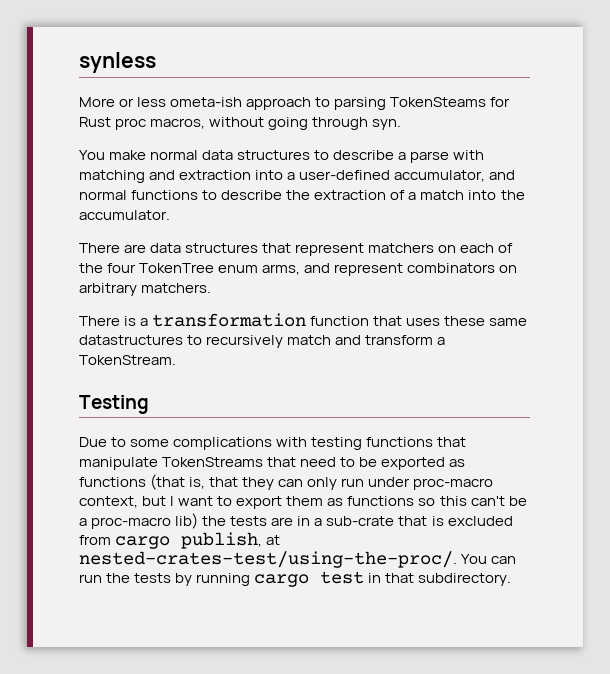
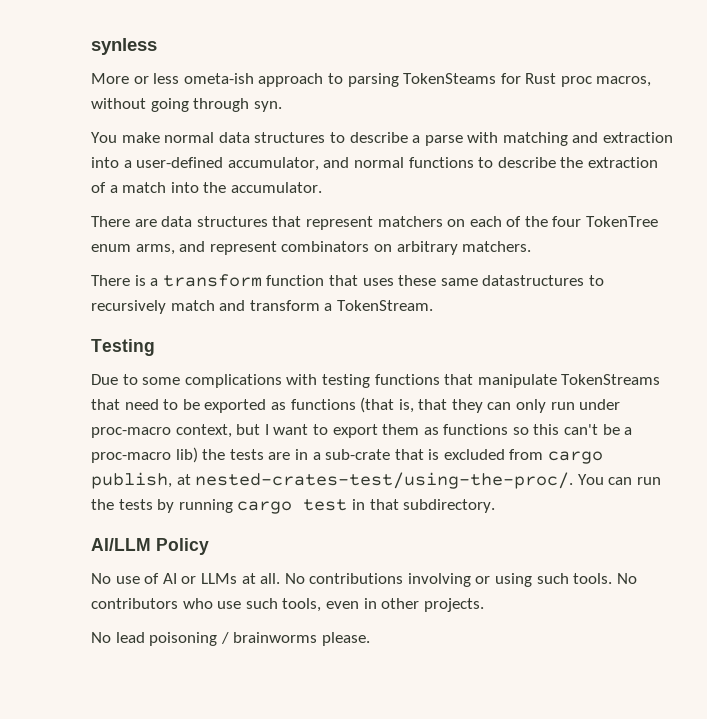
[152,313,307,327] transformation -> [162,274,262,287] transform
(512, 579) none -> [91,538,209,555] [91,573,637,587] [91,598,484,612] [91,632,370,646] // AI/LLM Policy // No use of AI or LLMs at all. No contributions involving or using such tools. No contributors who use such tools, even in other projects. // No lead poisoning / brainworms please.

